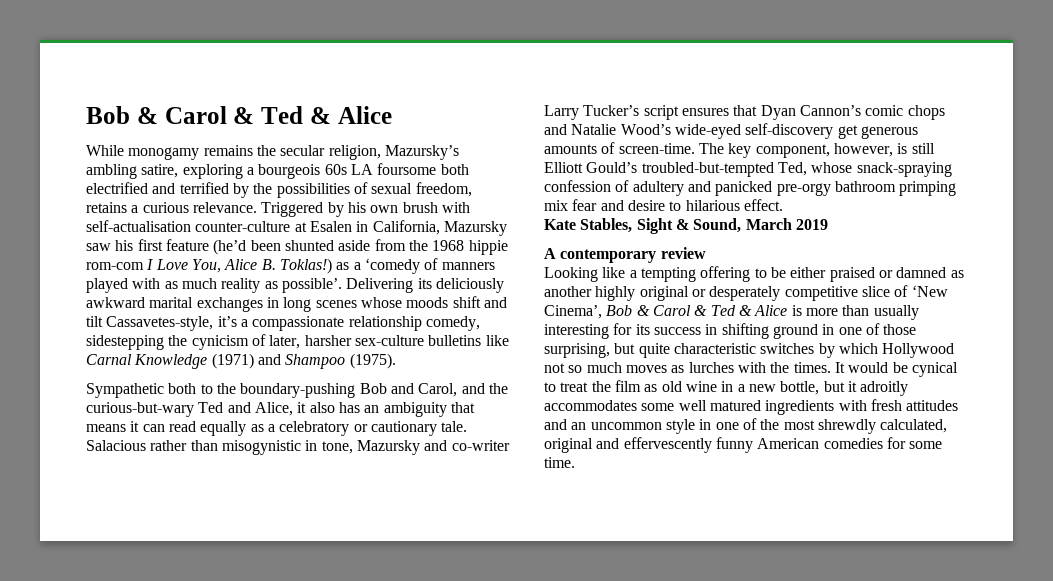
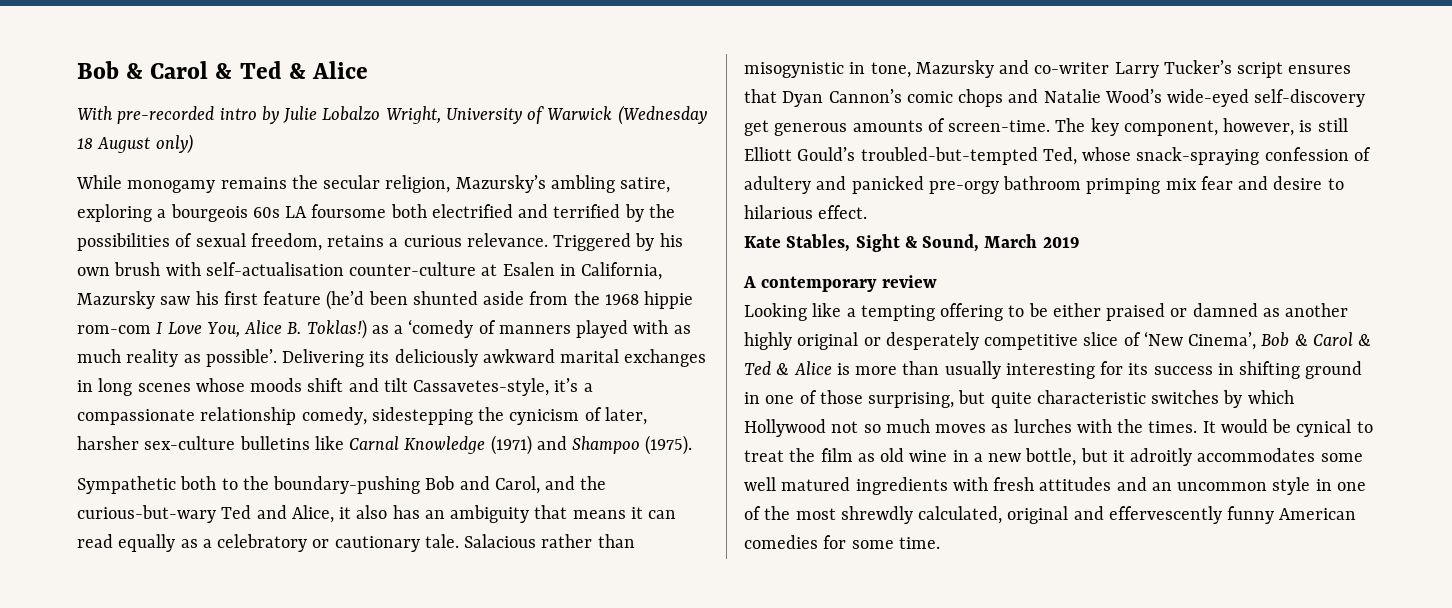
[86,106,392,124] Bob & Carol & Ted & Alice -> [77,61,368,79] [77,105,707,125] [77,134,193,154] Bob & Carol & Ted & Alice // With pre-recorded intro by Julie Lobalzo Wright, University of Warwick (Wednesday 18 August only)

